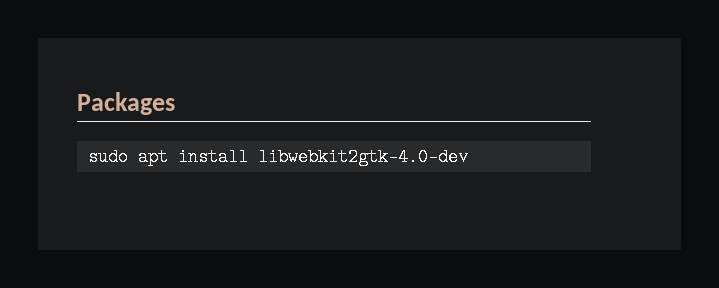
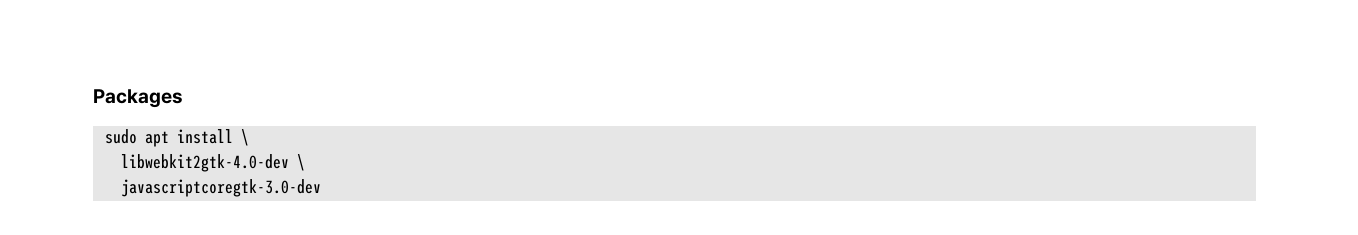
[258,148,469,166] libwebkit2gtk-4.0-dev -> [240,129,249,146] [120,154,305,172] [120,179,321,197] \ // libwebkit2gtk-4.0-dev \ // javascriptcoregtk-3.0-dev

